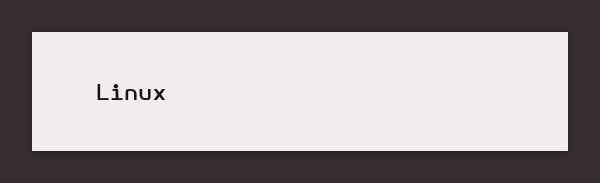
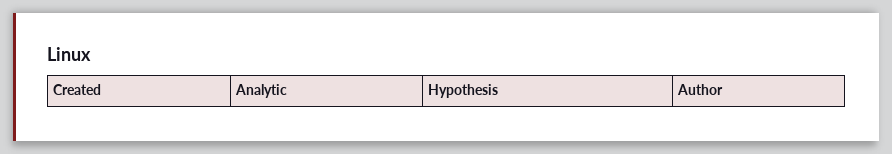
(166, 92) none -> [53,84,102,95] [235,84,288,98] [428,84,499,98] [677,84,724,95] // Created | Analytic | Hypothesis | Author

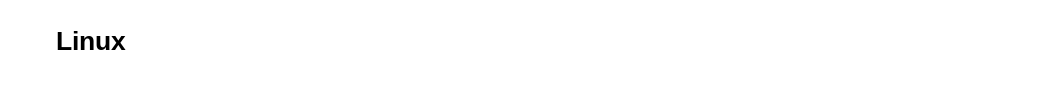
[53,84,102,95] [235,84,288,98] [428,84,499,98] [677,84,724,95] // Created | Analytic | Hypothesis | Author -> (126, 40) none

